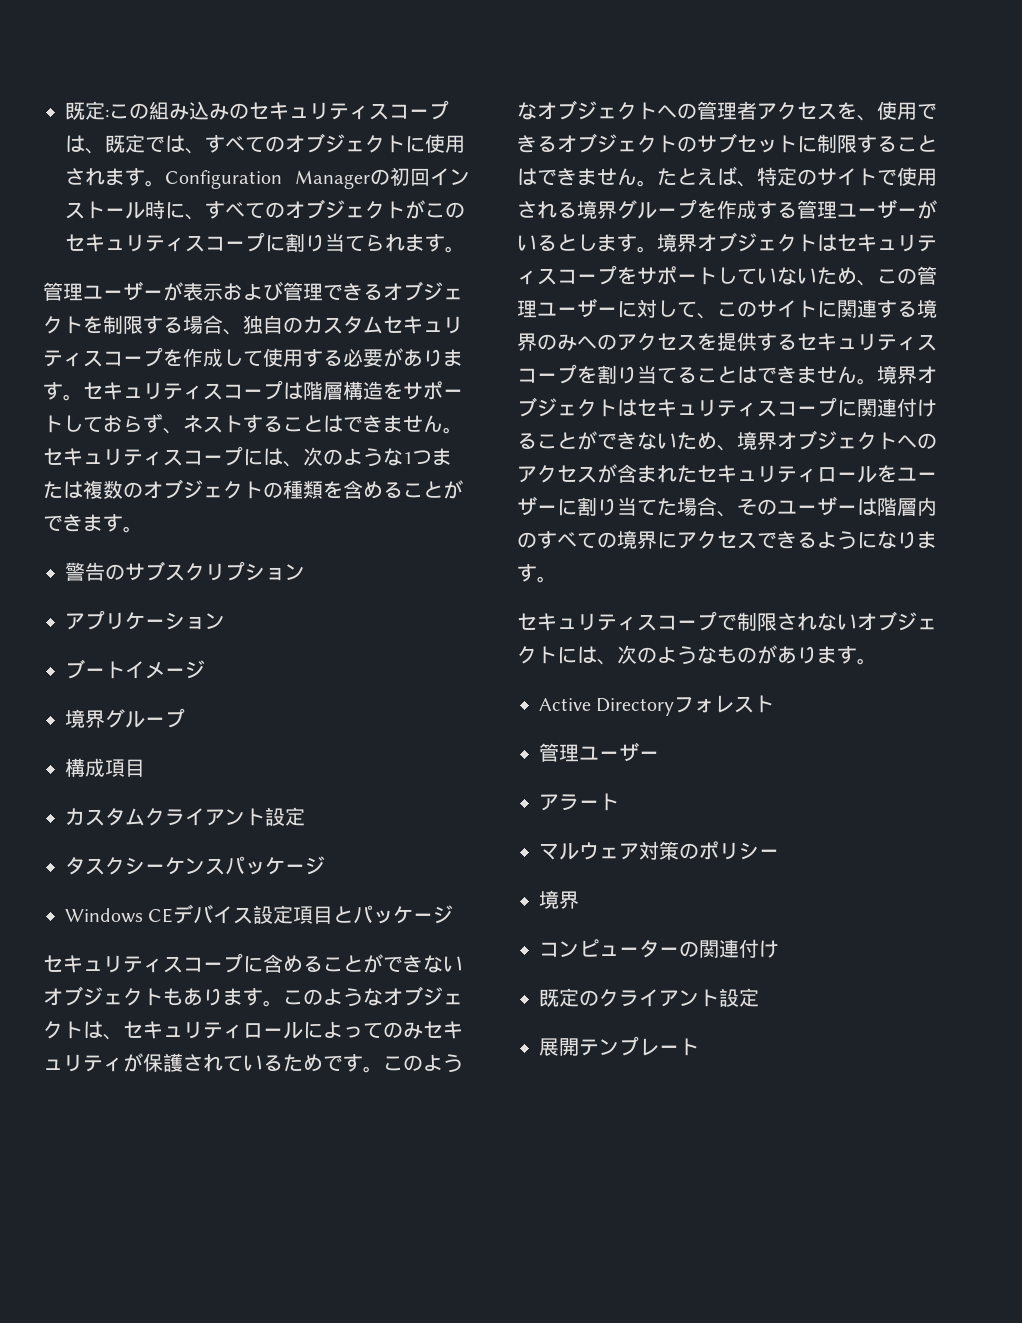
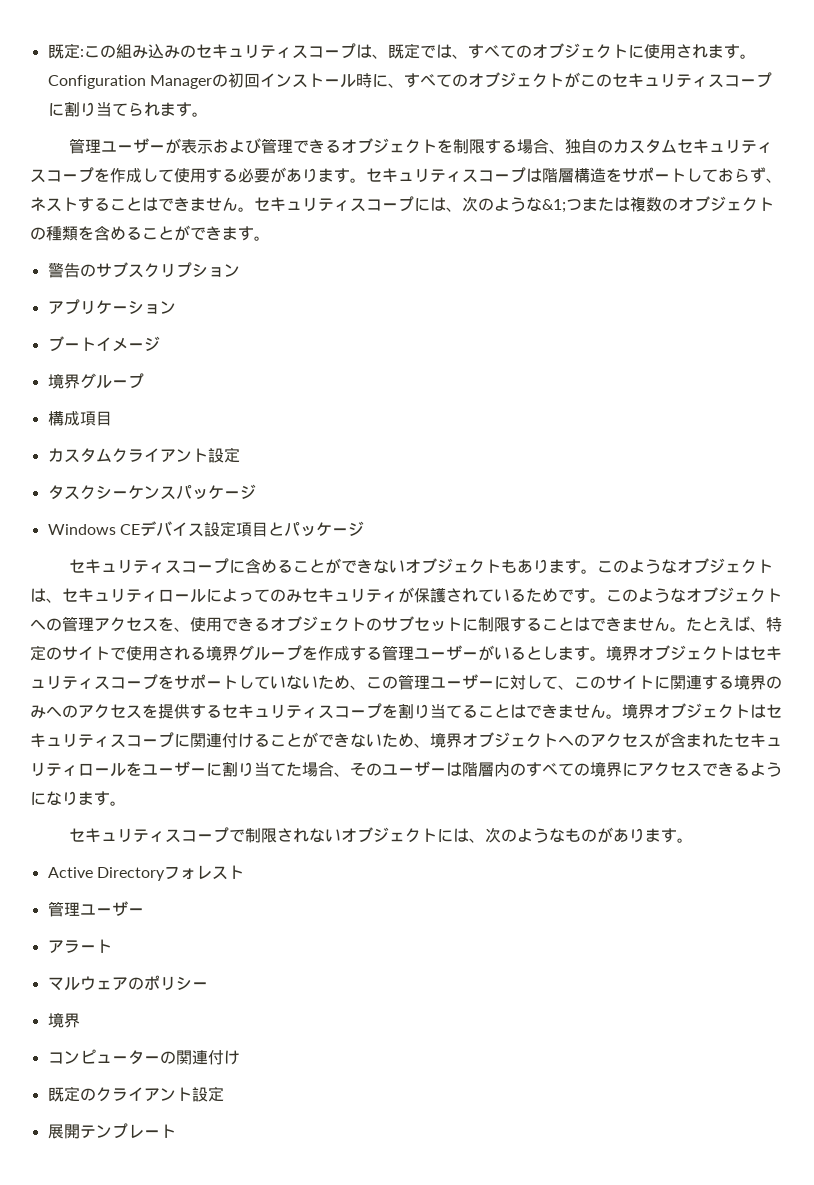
[403,452,412,464] 1 -> [542,199,566,213] &1;
[737,101,757,120] 者 -> (94, 624) none
[639,841,679,860] 対策 -> (128, 983) none

